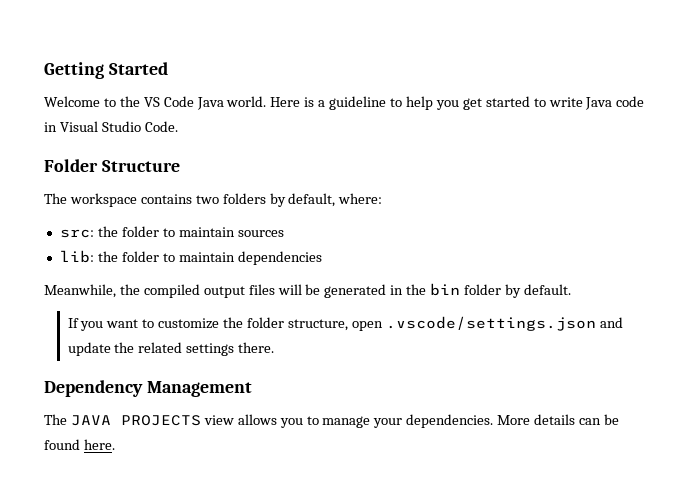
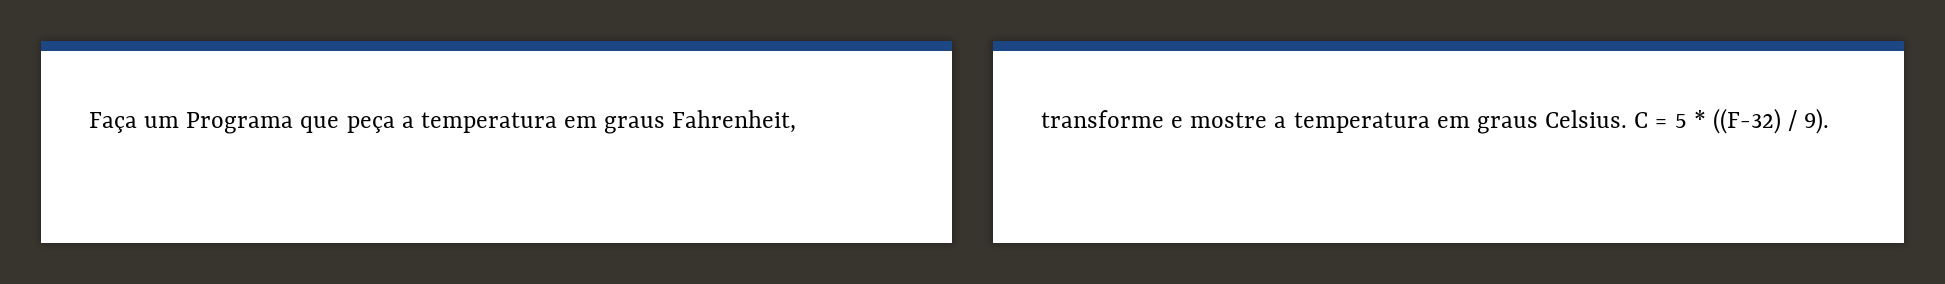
[44,62,168,79] [44,96,645,110] [44,121,178,132] [44,159,180,172] [44,193,383,207] [59,226,284,238] [59,250,322,265] [44,283,571,298] [67,316,623,331] [67,342,275,356] [44,380,252,397] [44,414,619,428] [44,439,115,450] Getting Started // Welcome to the VS Code Java world. Here is a guideline to help you get started to write Java code in Visual Studio Code. // Folder Structure // The workspace contains two folders by default, where: // src: the folder to maintain sources // lib: the folder to maintain dependencies // Meanwhile, the compiled output files will be generated in the bin folder by default. // If you want to customize the folder structure, open .vscode/settings.json and update the related settings there. // Dependency Management // The JAVA PROJECTS view allows you to manage your dependencies. More details can be found here. -> [89,108,1830,134] Faça um Programa que peça a temperatura em graus Fahrenheit, transforme e mostre a temperatura em graus Celsius. C = 5 * ((F-32) / 9).

